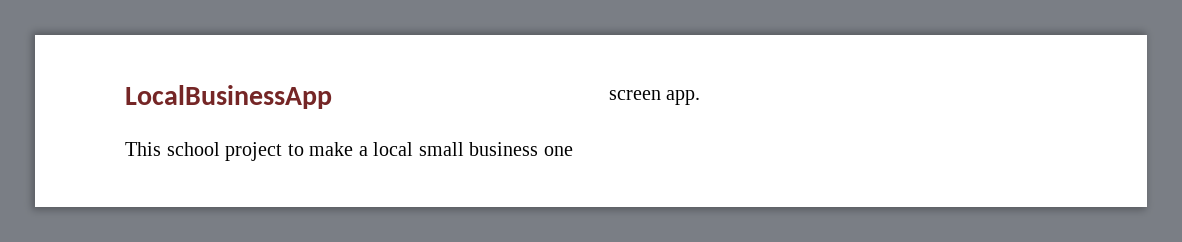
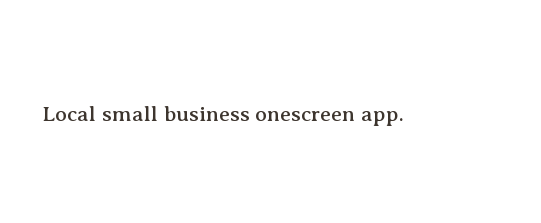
[125,85,332,109] [125,142,573,161] [609,90,661,100] LocalBusinessApp // This school project to make a local small business one screen -> [42,106,356,121] Local small business onescreen

